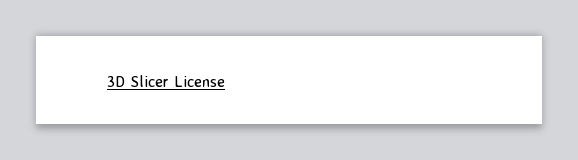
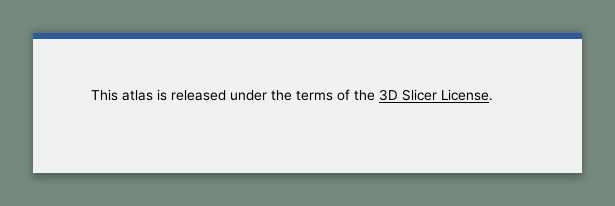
(107, 81) none -> [91,89,375,101] This atlas is released under the terms of the
[174,76,225,87] License -> [441,89,493,101] License.

